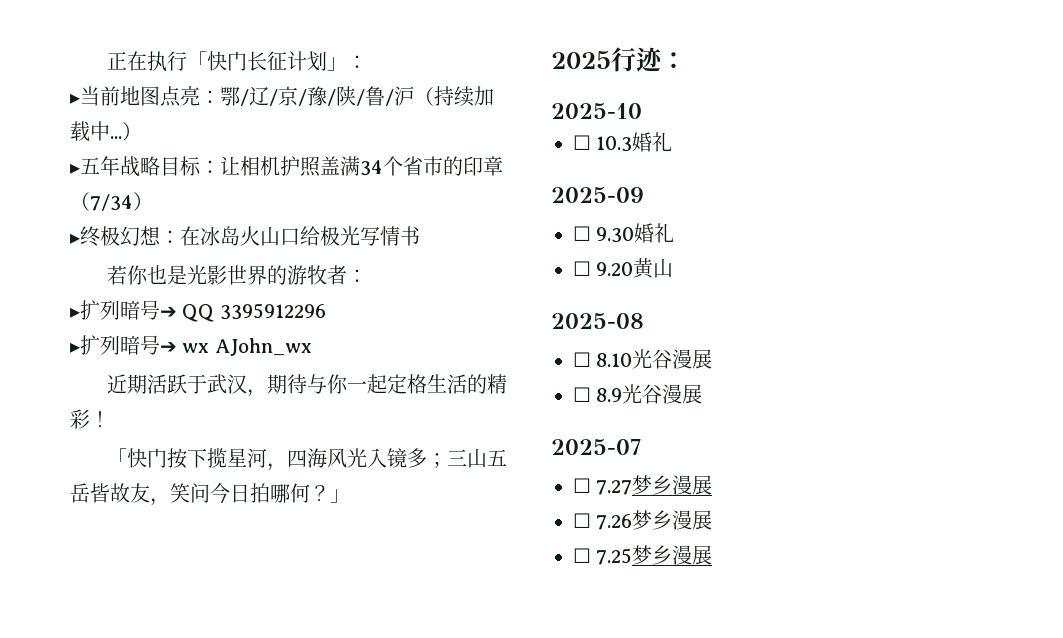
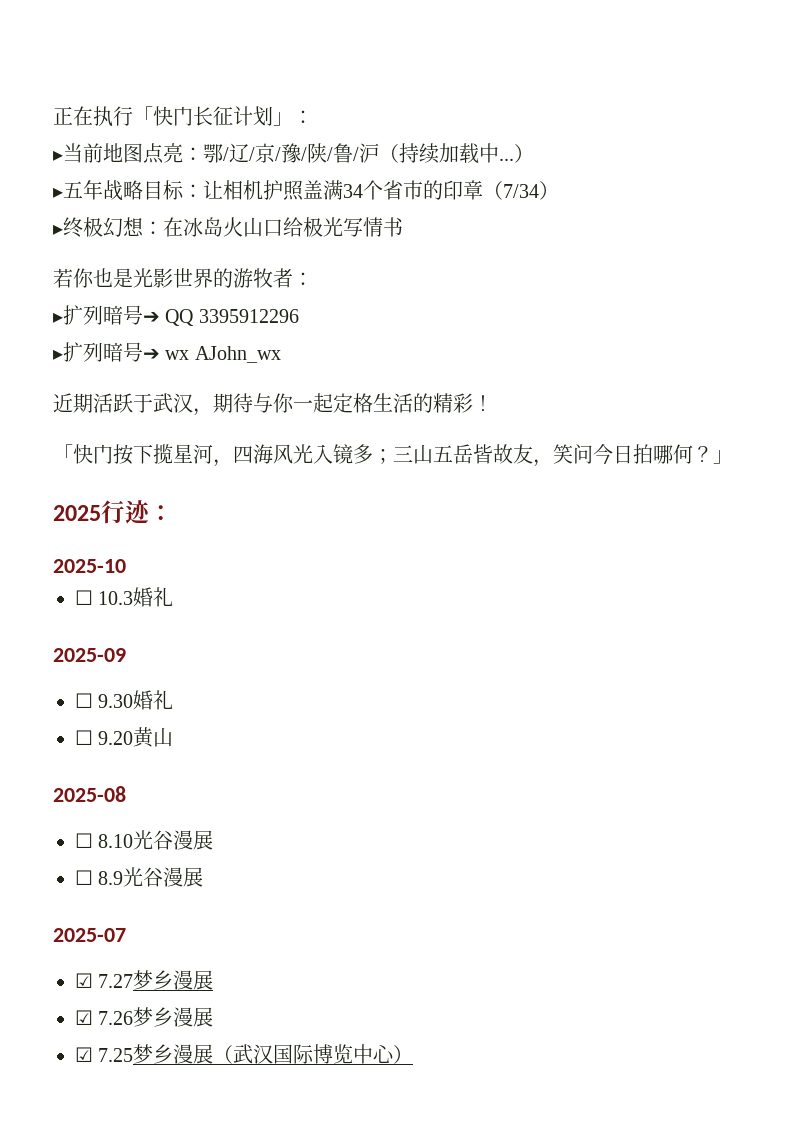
[573,478,591,493] ☐ -> [75,973,93,988] ☑
[573,513,591,528] ☐ -> [75,1010,93,1025] ☑
[573,548,591,563] ☐ -> [75,1047,93,1062] ☑
(713, 555) none -> [213,1044,414,1064] （武汉国际博览中心）

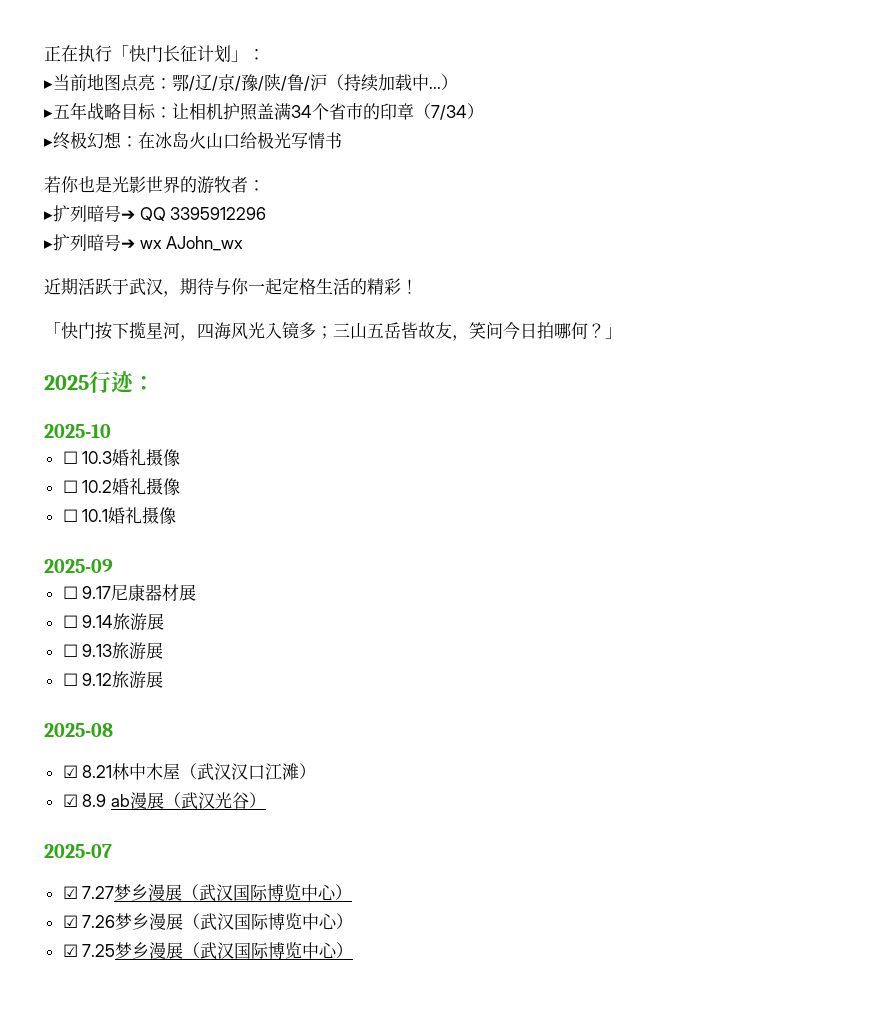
[53,648,126,662] [75,690,174,710] [75,727,174,748] [53,786,126,802] [75,830,214,850] [75,867,204,887] // 2025-09 // ☐ 9.30婚礼 // ☐ 9.20黄山 // 2025-08 // ☐ 8.10光谷漫展 // ☐ 8.9光谷漫展 -> [146,449,181,467] [62,478,181,496] [62,507,177,525] [44,559,113,573] [62,584,197,602] [62,613,165,631] [62,642,164,660] [62,671,164,689] [44,723,113,737] [62,763,317,781] [62,792,266,810] 摄像 // ☐ 10.2婚礼摄像 // ☐ 10.1婚礼摄像 // 2025-09 // ☐ 9.17尼康器材展 // ☐ 9.14旅游展 // ☐ 9.13旅游展 // ☐ 9.12旅游展 // 2025-08 // ☑ 8.21林中木屋（武汉汉口江滩） // ☑ 8.9 ab漫展（武汉光谷）
(214, 980) none -> [182,884,353,902] （武汉国际博览中心）
(214, 1017) none -> [183,913,354,931] （武汉国际博览中心）

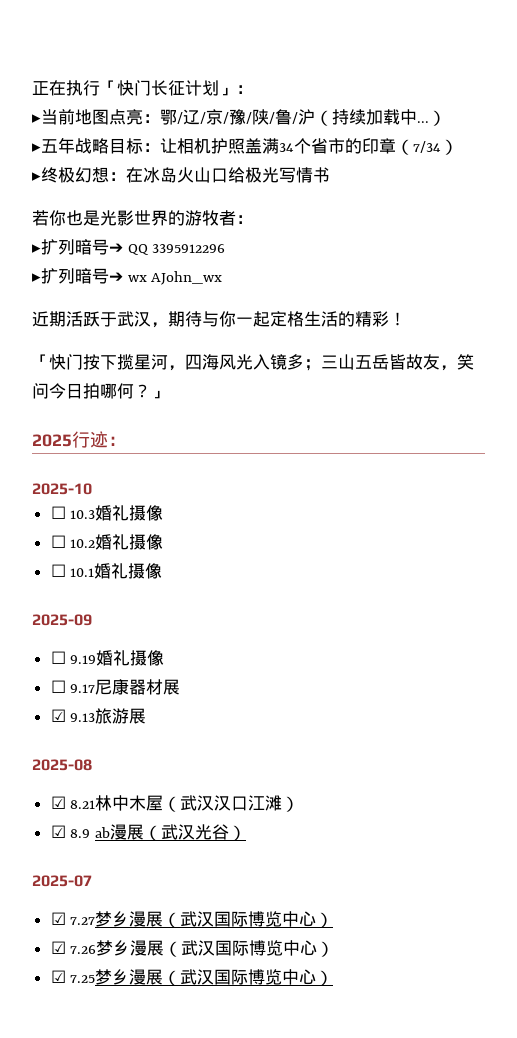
(113, 566) none -> [50,650,165,666] // ☐ 9.19婚礼摄像
[62,613,165,631] [62,644,78,657] ☐ 9.14旅游展 // ☐ -> [50,709,66,722] ☑
[62,671,164,689] // ☐ 9.12旅游展 -> (147, 716) none

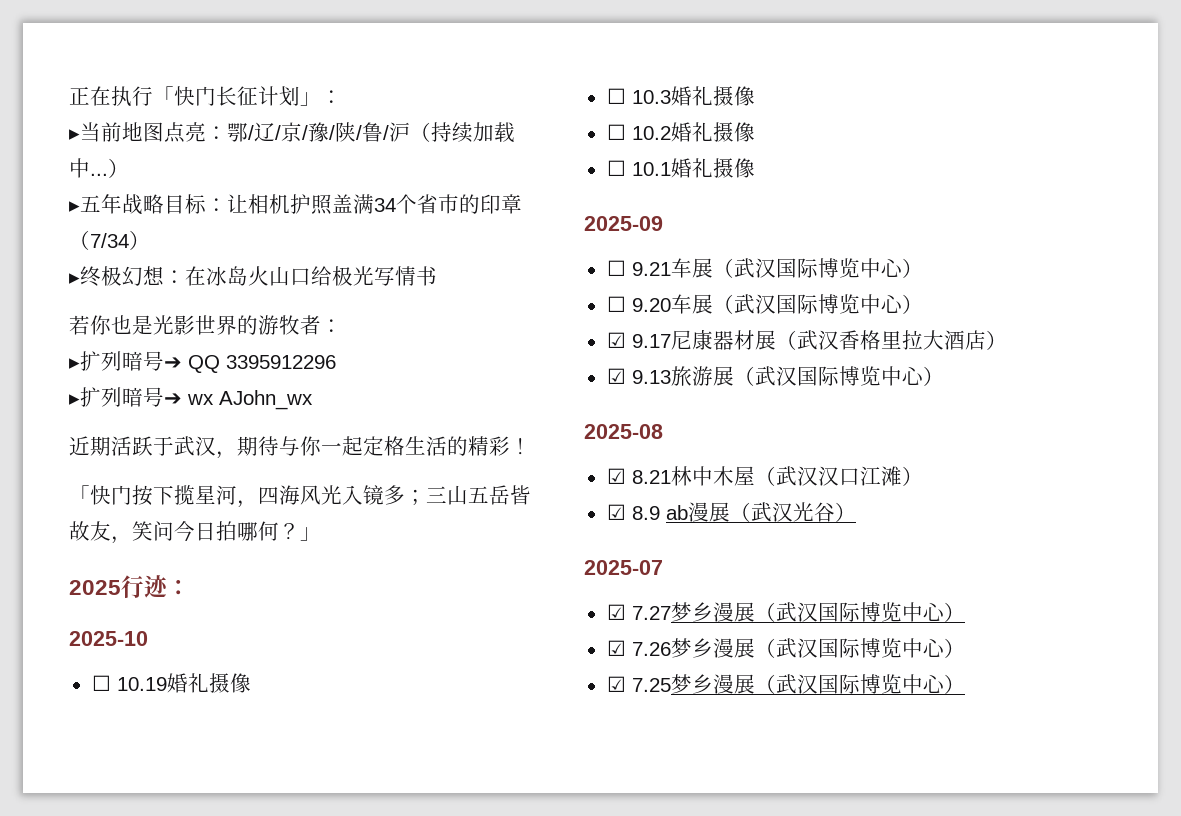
(92, 489) none -> [91,673,251,693] // ☐ 10.19婚礼摄像
[70,650,165,666] [50,679,181,695] 9.19婚礼摄像 // ☐ 9.17尼康器材展 -> [631,258,923,278] [606,294,923,314] [606,330,1007,350] 9.21车展（武汉国际博览中心） // ☐ 9.20车展（武汉国际博览中心） // ☑ 9.17尼康器材展（武汉香格里拉大酒店）
(147, 716) none -> [733,366,944,386] （武汉国际博览中心）

